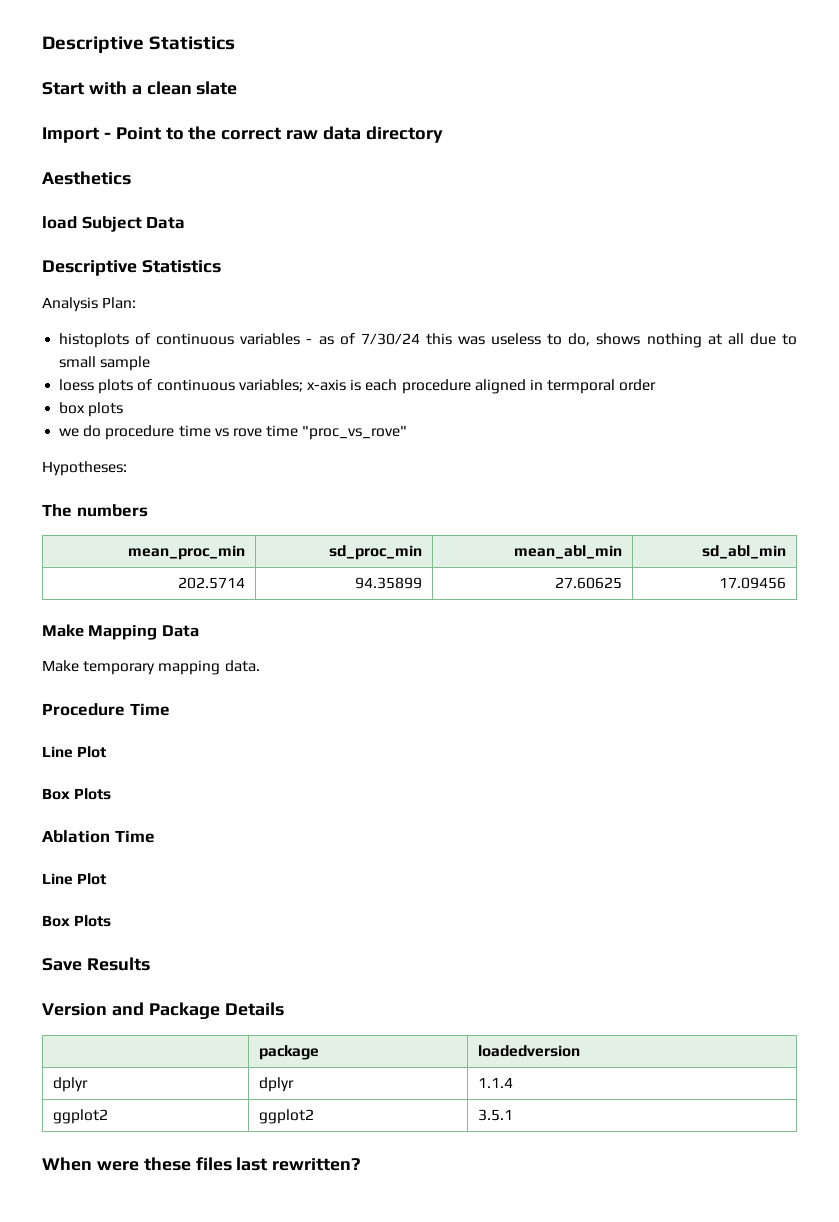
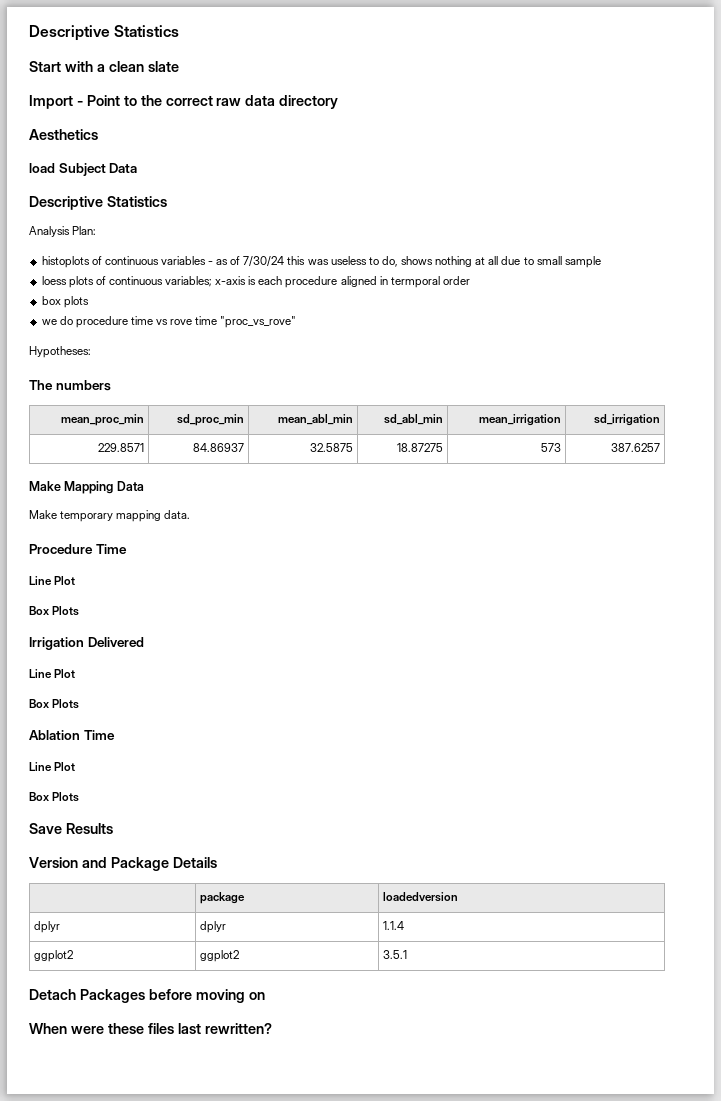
[177,577,245,589] [354,577,422,589] [554,577,622,589] [718,577,786,589] // 202.5714 | 94.35899 | 27.60625 | 17.09456 -> [478,414,561,426] [593,414,660,426] [97,443,144,452] [192,443,244,452] [309,443,353,452] [396,443,443,452] [540,443,561,452] [610,443,660,452] | mean_irrigation | sd_irrigation // 229.8571 | 84.86937 | 32.5875 | 18.87275 | 573 | 387.6257
(112, 794) none -> [29,637,144,650] [29,669,76,678] [29,699,80,709] // Irrigation Delivered // Line Plot // Box Plots
(514, 1115) none -> [29,989,265,1003] // Detach Packages before moving on

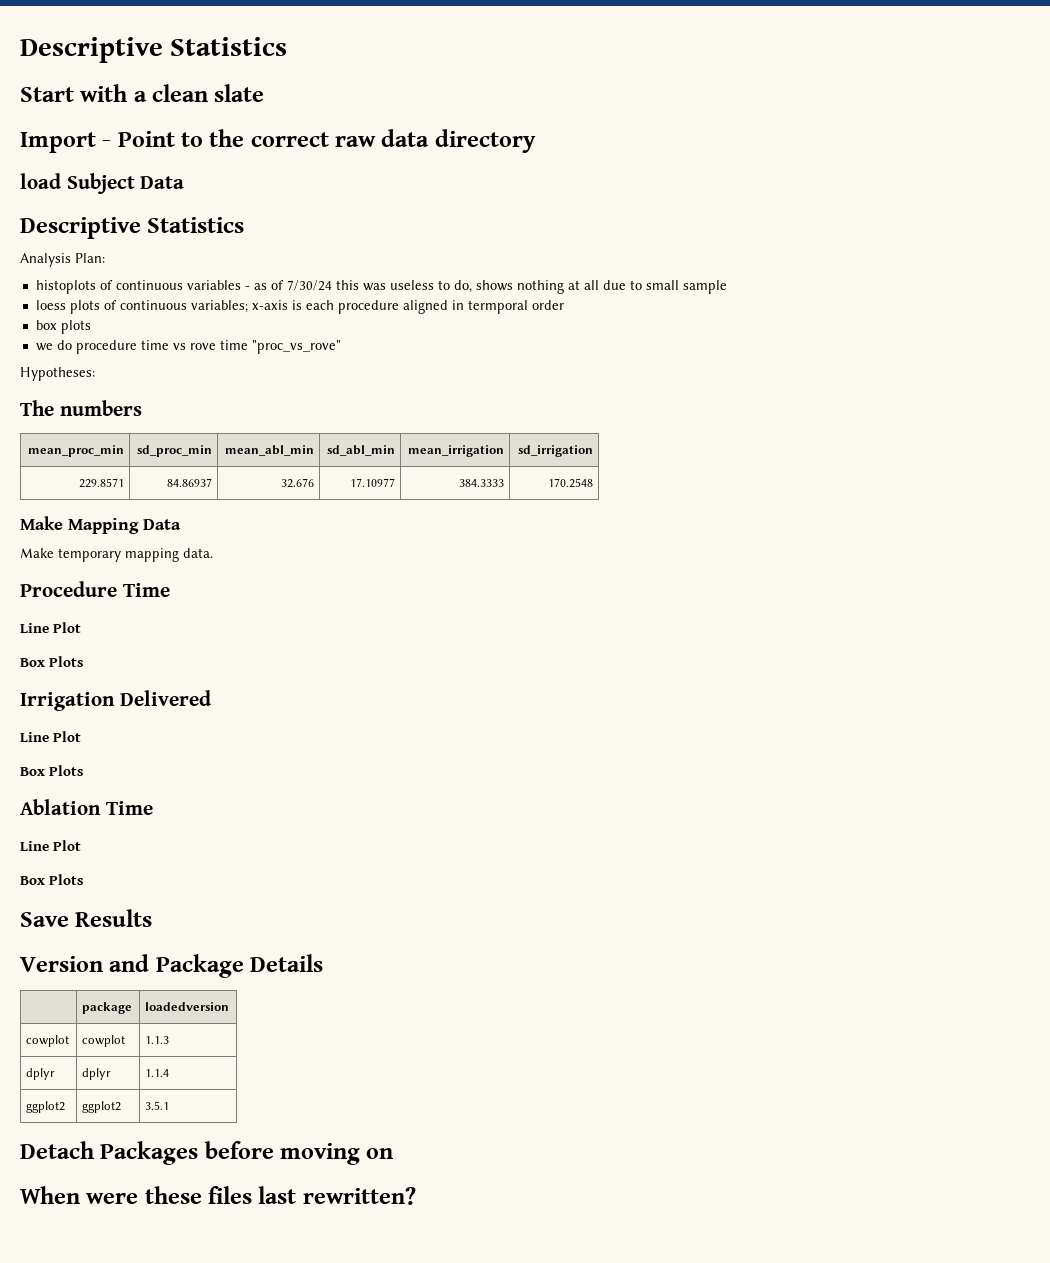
[29,129,98,140] // Aesthetics -> (536, 141) none
[309,443,353,452] [396,443,443,452] [540,443,561,452] [610,443,660,452] 32.5875 | 18.87275 | 573 | 387.6257 -> [280,478,314,488] [349,478,395,487] [458,479,504,487] [547,478,593,488] 32.676 | 17.10977 | 384.3333 | 170.2548
(459, 897) none -> [26,1035,70,1047] [82,1035,126,1047] [145,1036,170,1044] // cowplot | cowplot | 1.1.3

